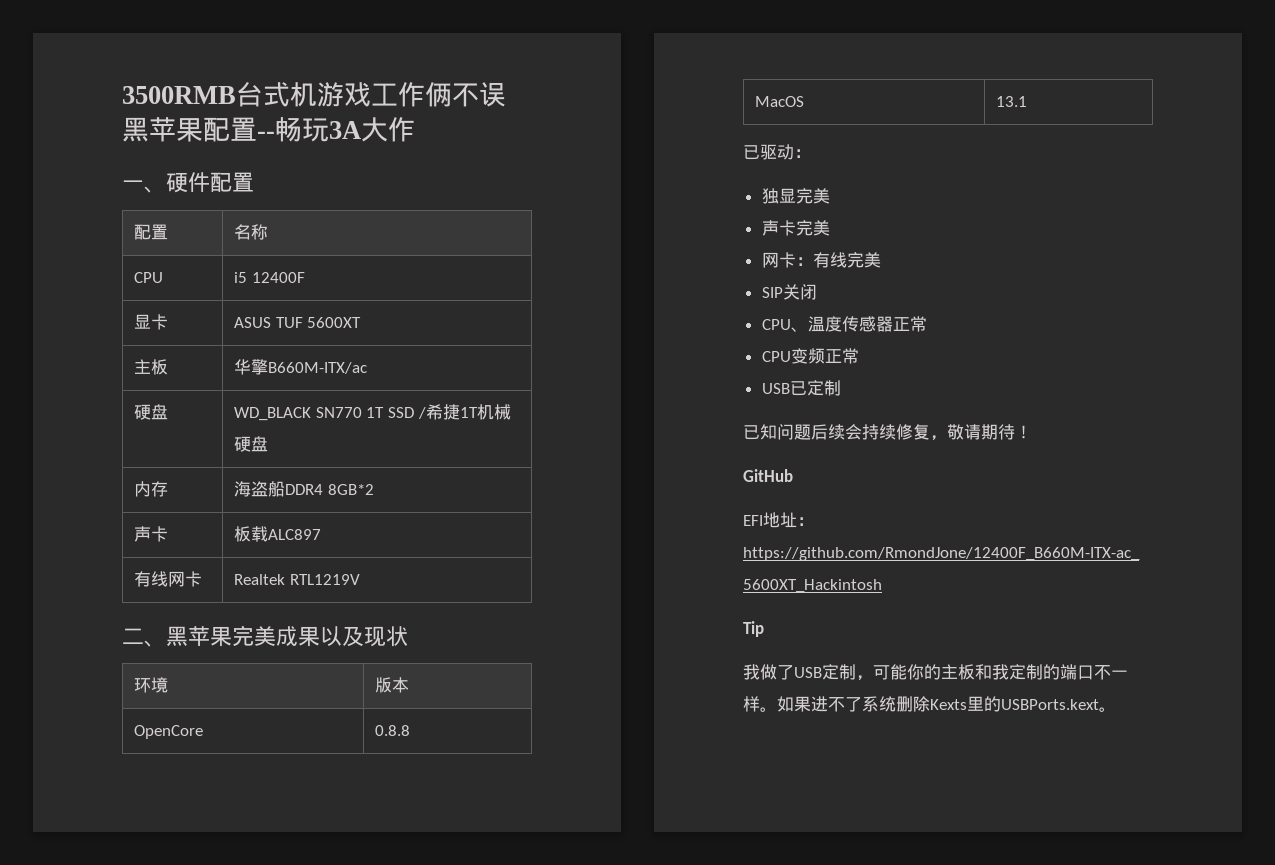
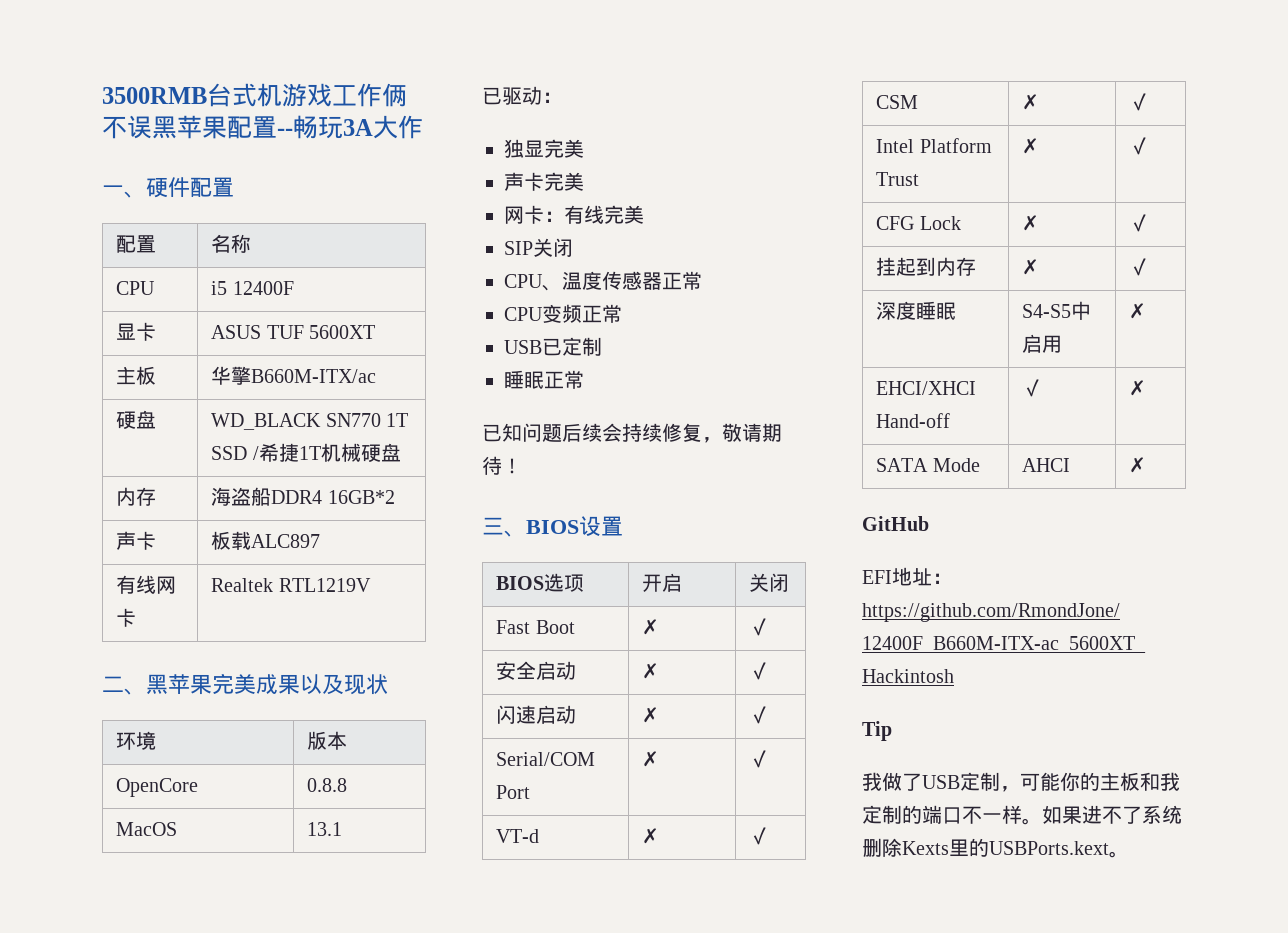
[327,484,374,495] 8GB*2 -> [327,490,395,504] 16GB*2
(841, 388) none -> [504,370,584,389] // 睡眠正常
(1032, 432) none -> [482,516,623,537] [496,573,585,592] [642,573,683,592] [749,573,790,592] [496,620,575,634] [642,619,660,635] [749,618,770,636] [496,661,577,680] [642,663,660,679] [749,662,770,680] [496,705,577,724] [642,707,660,723] [749,706,770,724] [496,752,596,766] [496,785,531,799] [642,751,660,767] [749,750,770,768] [496,829,540,843] [642,828,660,844] [749,827,770,845] [876,95,919,109] [1022,94,1040,110] [1129,93,1150,111] [876,138,992,153] [876,172,920,186] [1022,138,1040,154] [1129,137,1150,155] [876,216,961,230] [1022,215,1040,231] [1129,214,1150,232] [876,257,977,276] [1022,259,1040,275] [1129,258,1150,276] [876,301,957,320] [1022,301,1092,320] [1022,334,1063,353] [1129,303,1147,319] [876,381,977,395] [876,413,951,428] [1022,379,1043,397] [1129,380,1147,396] [876,458,980,472] [1022,458,1071,472] [1129,457,1147,473] // 三、BIOS设置 // BIOS选项 | 开启 | 关闭 // Fast Boot | ✗ | ✓ // 安全启动 | ✗ | ✓ // 闪速启动 | ✗ | ✓ // Serial/COM Port | ✗ | ✓ // VT-d | ✗ | ✓ // CSM | ✗ | ✓ // Intel Platform Trust | ✗ | ✓ // CFG Lock | ✗ | ✓ // 挂起到内存 | ✗ | ✓ // 深度睡眠 | S4-S5中启用 | ✗ // EHCI/XHCI Hand-off | ✓ | ✗ // SATA Mode | AHCI | ✗

